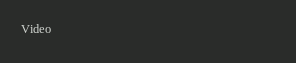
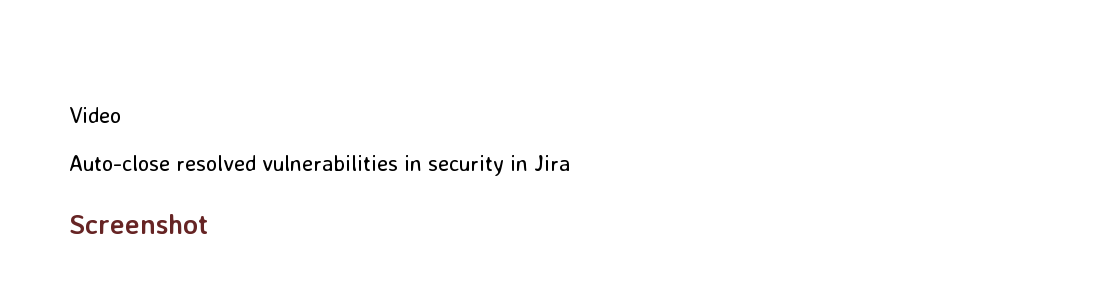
(51, 28) none -> [69,155,570,176] [69,214,208,234] // Auto-close resolved vulnerabilities in security in Jira // Screenshot

